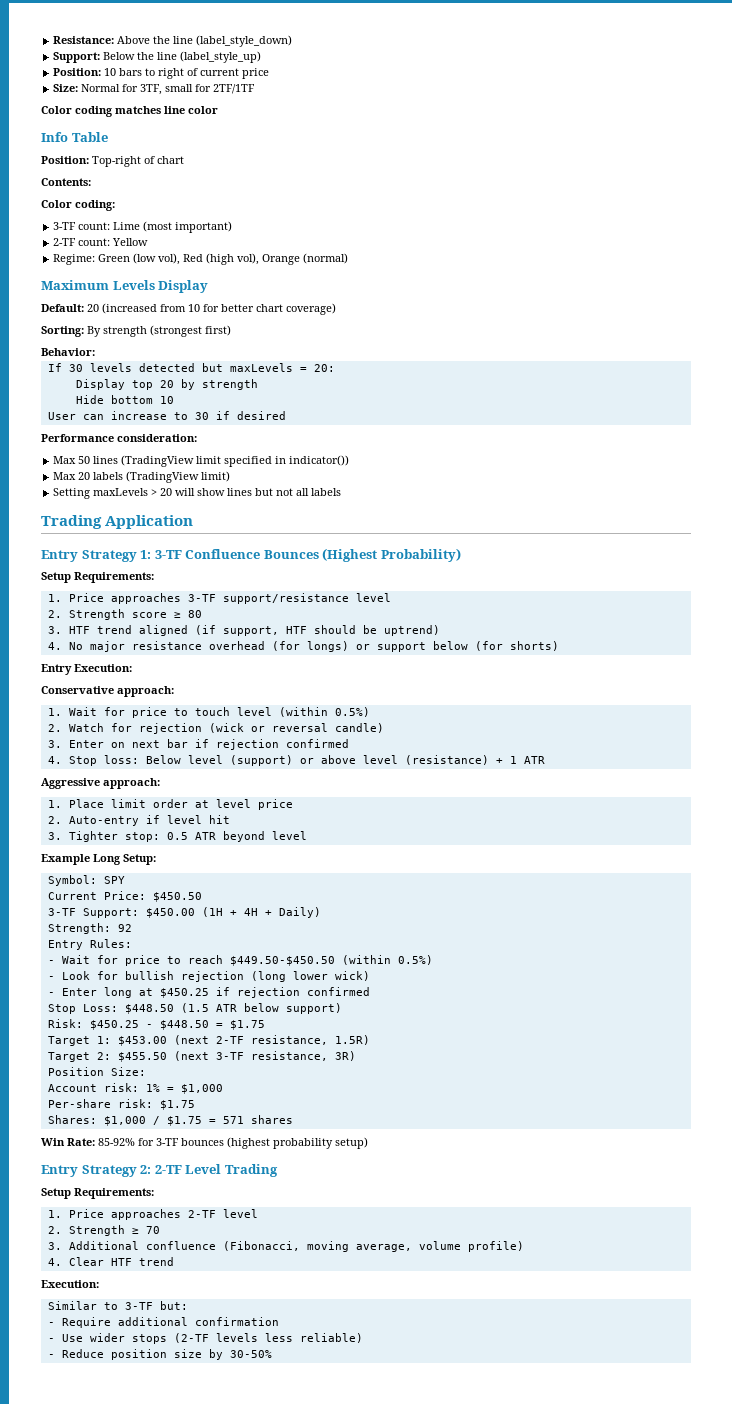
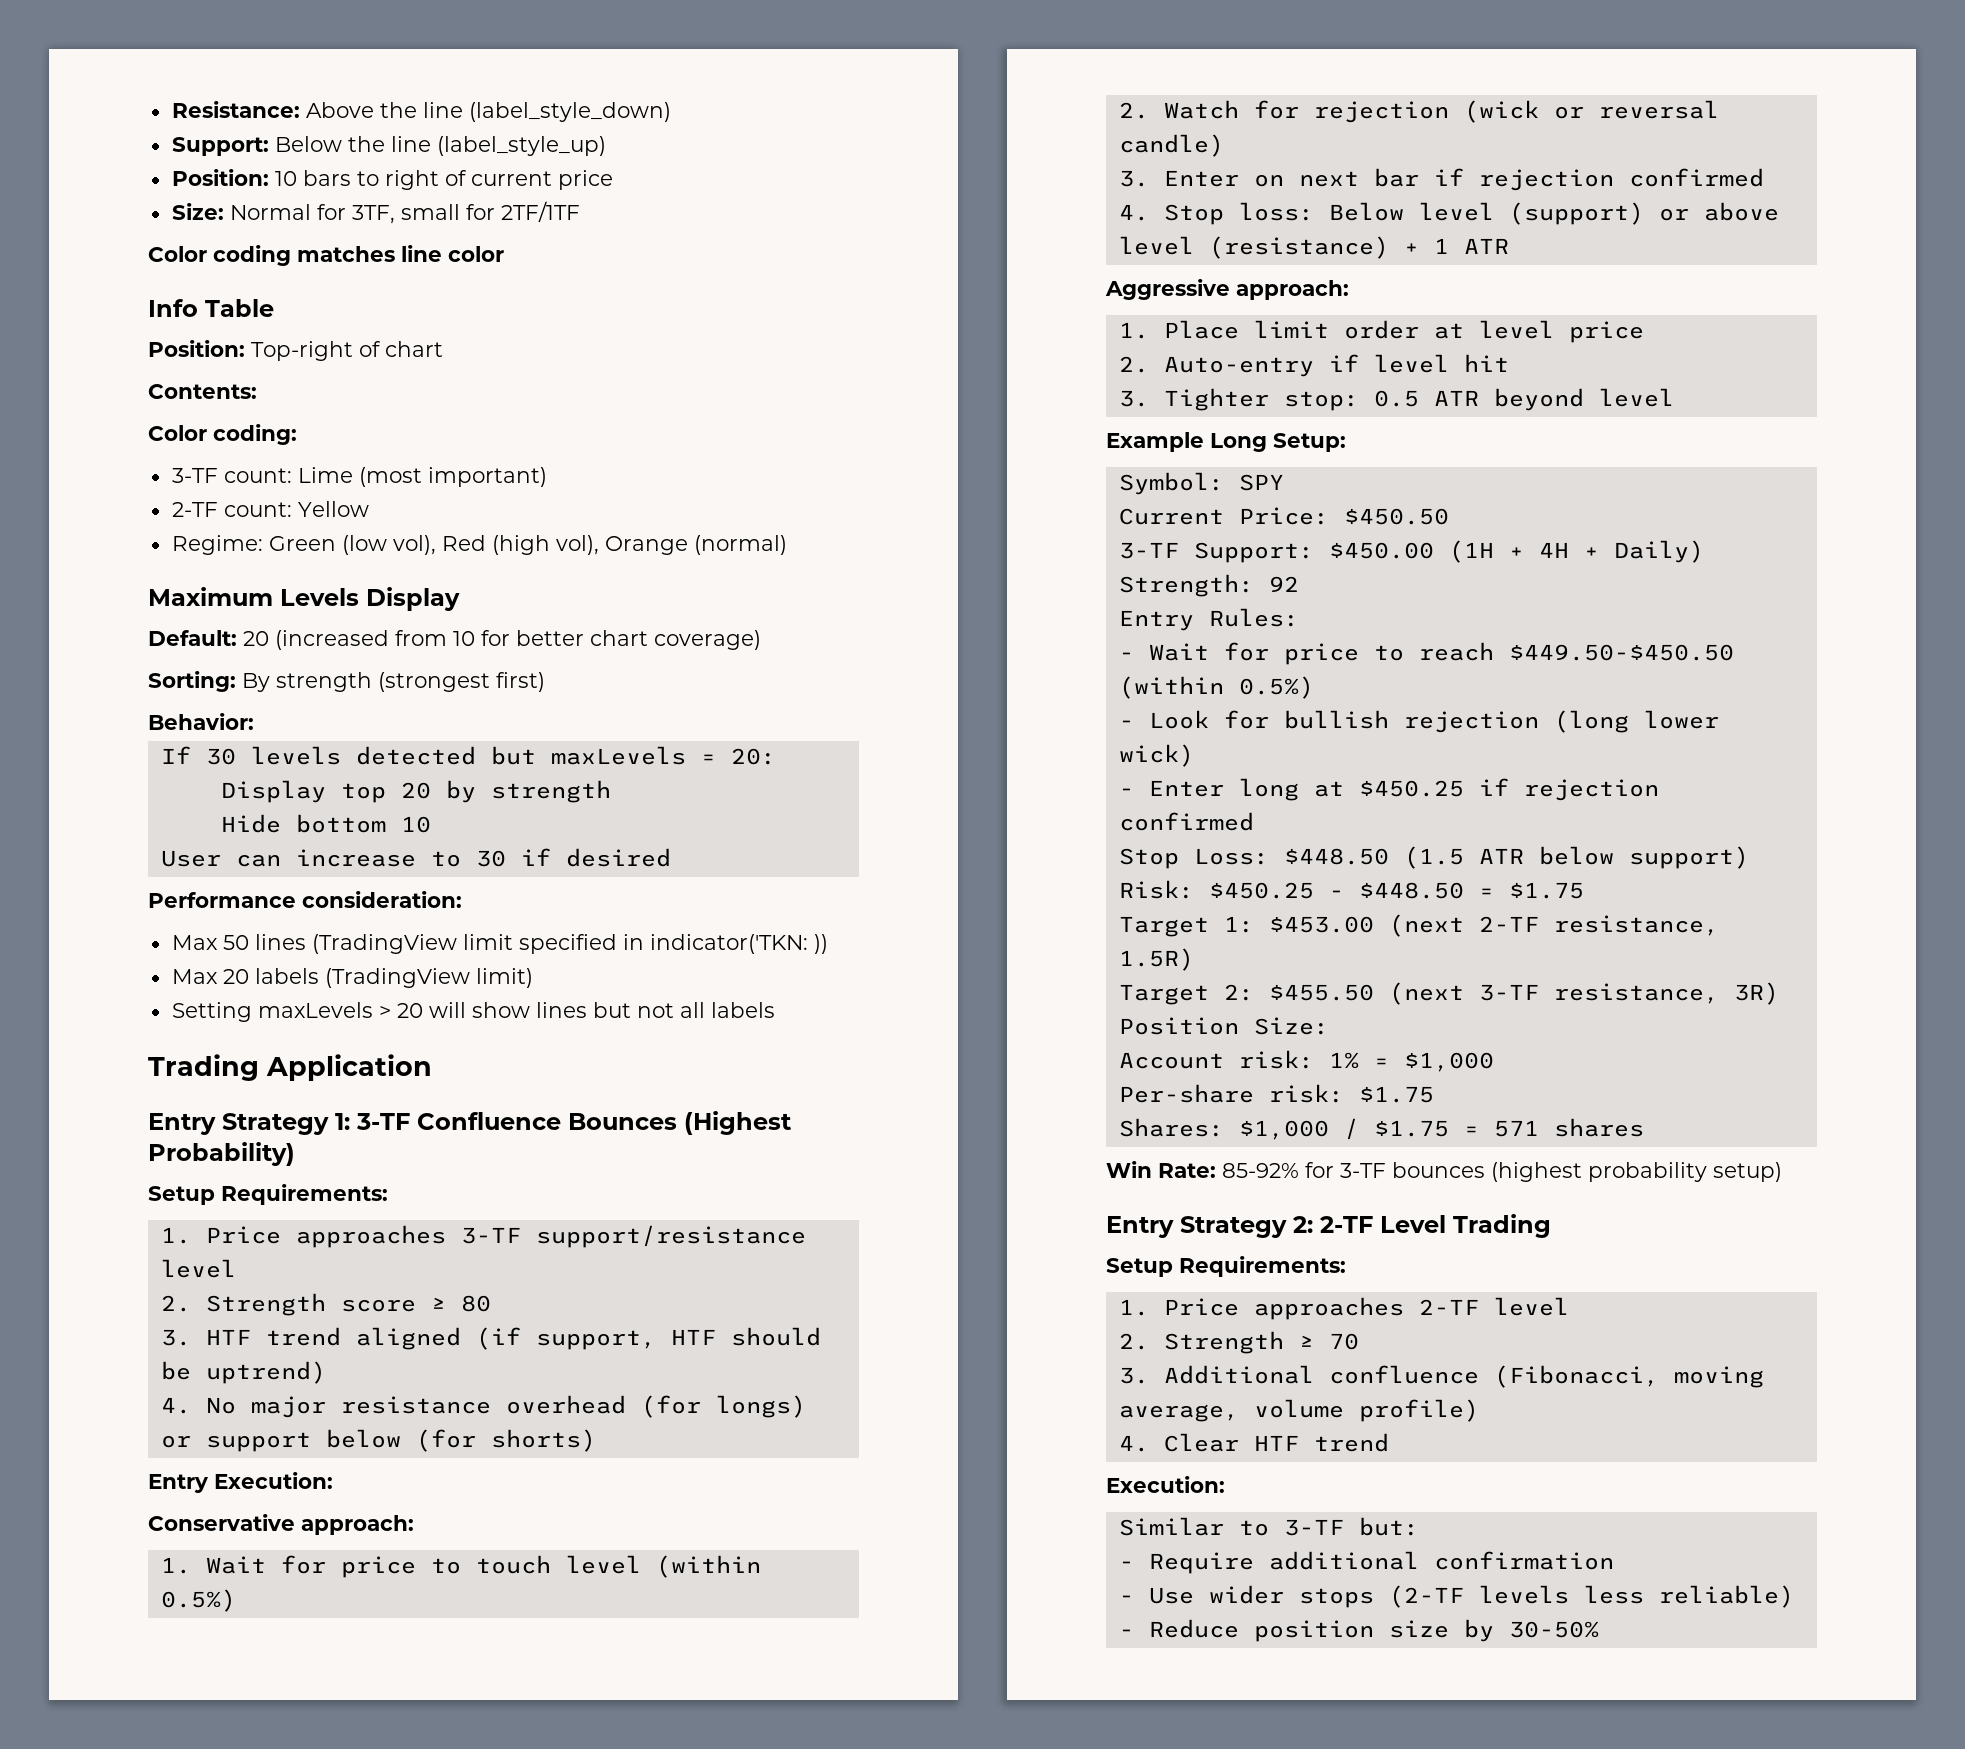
[289,455,350,466] indicator()) -> [649,934,828,954] indicator('TKN: ))

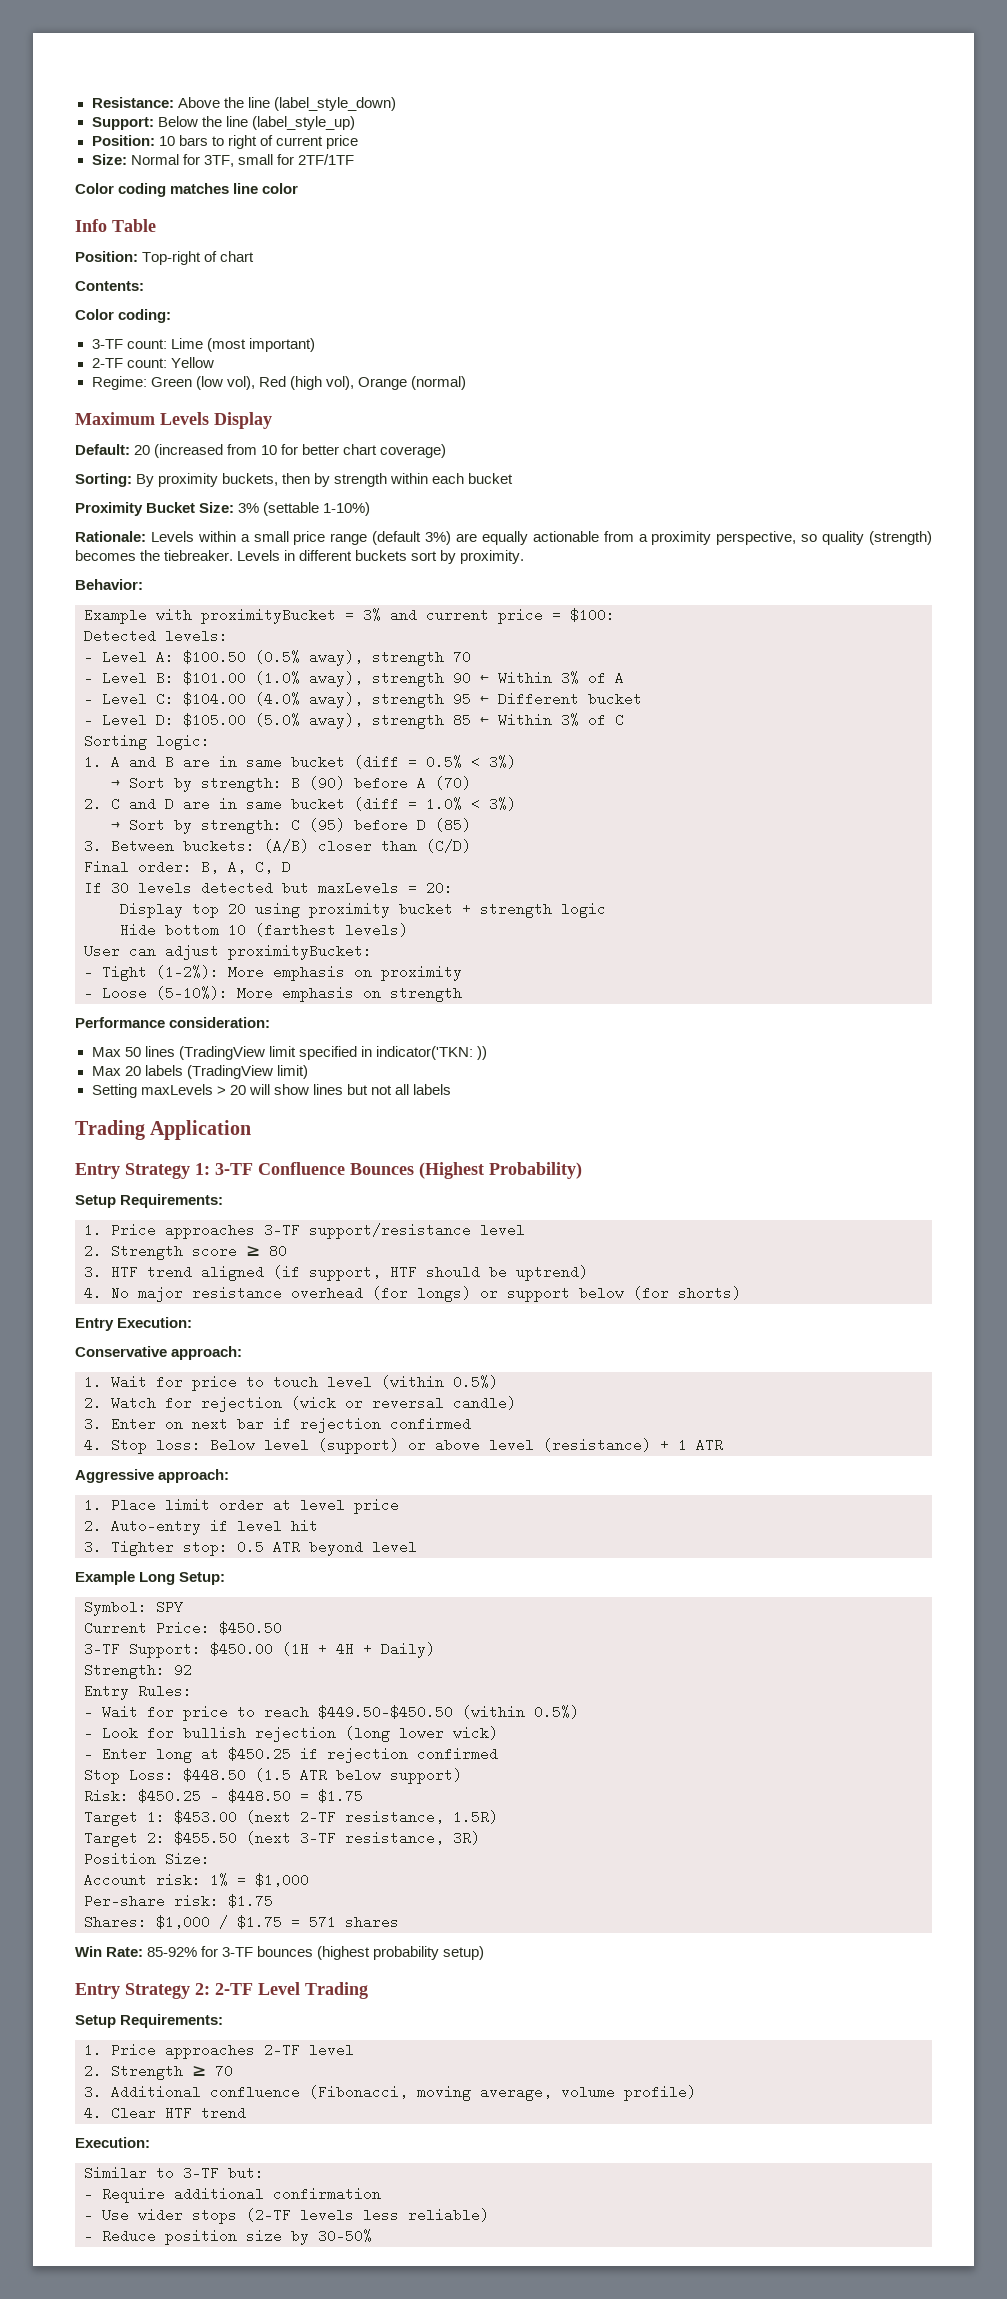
[276,672,545,692] [148,713,254,730] strength (strongest first) // Behavior: -> [158,473,514,487] [75,502,371,516] [75,531,933,545] [75,550,525,564] [75,579,143,590] [84,608,615,624] [84,629,228,643] [84,650,471,666] [84,671,624,687] [84,692,642,708] [84,713,624,729] [84,734,210,750] [84,755,516,769] [111,776,471,792] [84,797,516,811] [111,818,471,834] [84,839,471,853] [84,860,291,874] proximity buckets, then by strength within each bucket // Proximity Bucket Size: 3% (settable 1-10%) // Rationale: Levels within a small price range (default 3%) are equally actionable from a proximity perspective, so quality (strength) becomes the tiebreaker. Levels in different buckets sort by proximity. // Behavior: // Example with proximityBucket = 3% and current price = $100: // Detected levels: // - Level A: $100.50 (0.5% away), strength 70 // - Level B: $101.00 (1.0% away), strength 90 ← Within 3% of A // - Level C: $104.00 (4.0% away), strength 95 ← Different bucket // - Level D: $105.00 (5.0% away), strength 85 ← Within 3% of C // Sorting logic: // 1. A and B are in same bucket (diff = 0.5% < 3%) // → Sort by strength: B (90) before A (70) // 2. C and D are in same bucket (diff = 1.0% < 3%) // → Sort by strength: C (95) before D (85) // 3. Between buckets: (A/B) closer than (C/D) // Final order: B, A, C, D
[445,780,611,803] by strength -> [255,902,606,918] using proximity bucket + strength logic
(431, 824) none -> [255,923,408,937] (farthest levels)
[295,848,671,867] increase to 30 if desired -> [165,944,372,960] [84,965,462,981] [84,986,462,1002] adjust proximityBucket: // - Tight (1-2%): More emphasis on proximity // - Loose (5-10%): More emphasis on strength

